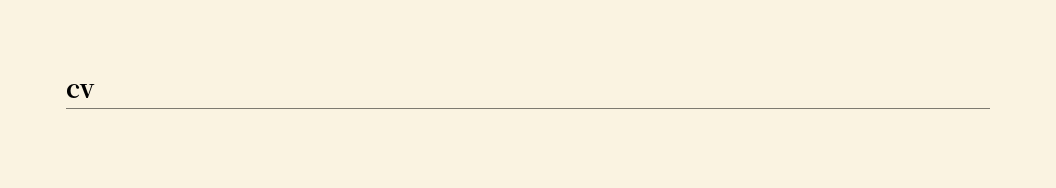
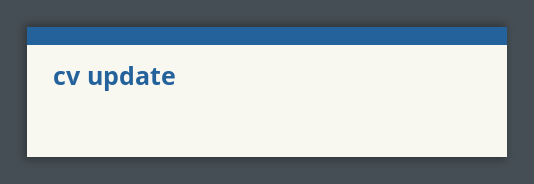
(95, 91) none -> [87,66,176,91] update

